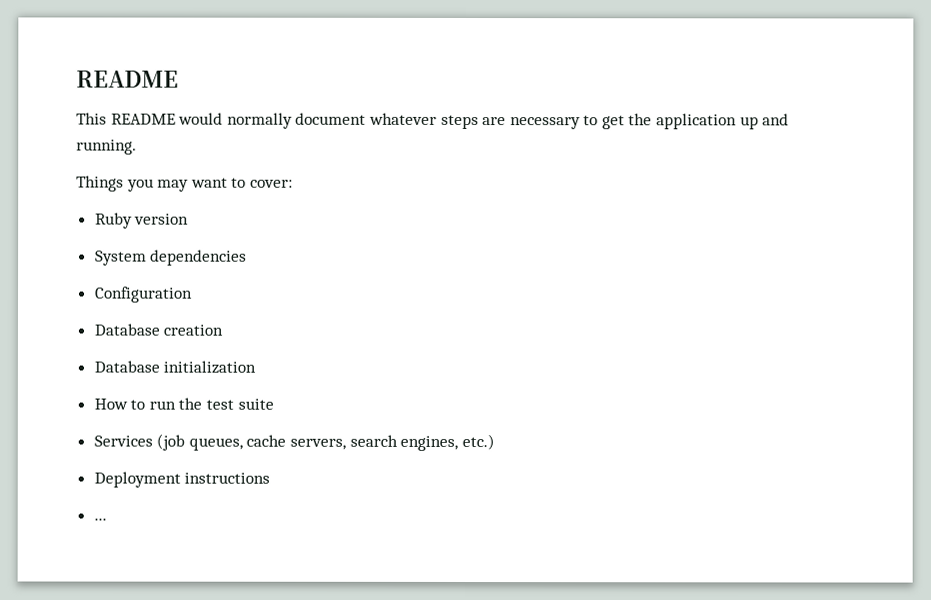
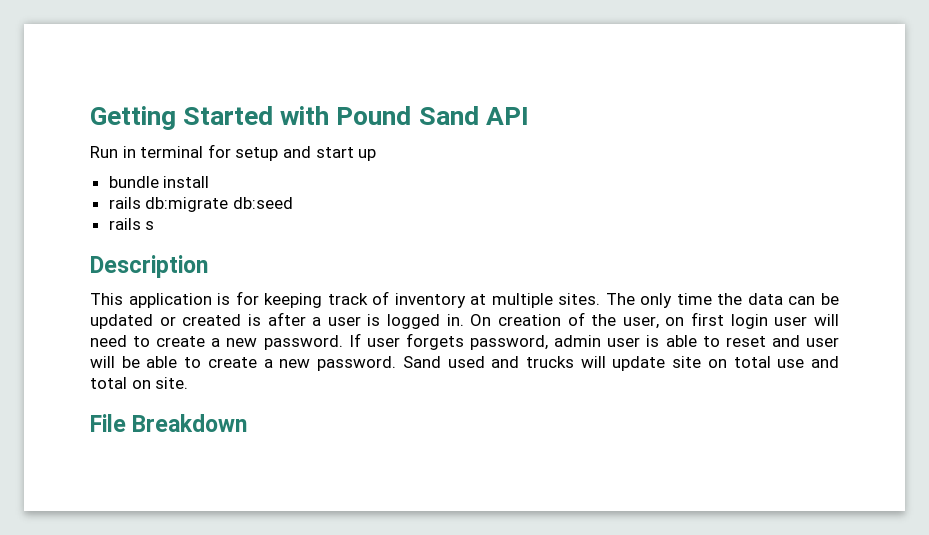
[76,70,179,88] [76,112,790,130] [76,139,137,155] [76,175,293,192] [94,212,190,229] [94,249,248,266] [93,286,193,303] [93,323,224,336] [93,360,257,374] [93,397,274,410] [93,433,495,451] [93,471,271,488] [93,518,107,521] README // This README would normally document whatever steps are necessary to get the application up and running. // Things you may want to cover: // Ruby version // System dependencies // Configuration // Database creation // Database initialization // How to run the test suite // Services (job queues, cache servers, search engines, etc.) // Deployment instructions // ... -> [90,106,529,130] [90,144,377,161] [108,176,210,188] [108,197,293,212] [108,218,155,230] [90,255,208,278] [90,291,839,308] [90,312,840,329] [90,333,839,350] [90,356,839,371] [90,377,189,389] [90,414,248,432] Getting Started with Pound Sand API // Run in terminal for setup and start up // bundle install // rails db:migrate db:seed // rails s // Description // This application is for keeping track of inventory at multiple sites. The only time the data can be updated or created is after a user is logged in. On creation of the user, on first login user will need to create a new password. If user forgets password, admin user is able to reset and user will be able to create a new password. Sand used and trucks will update site on total use and total on site. // File Breakdown

